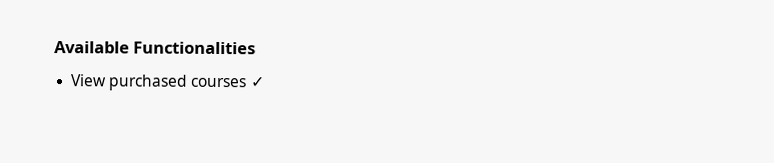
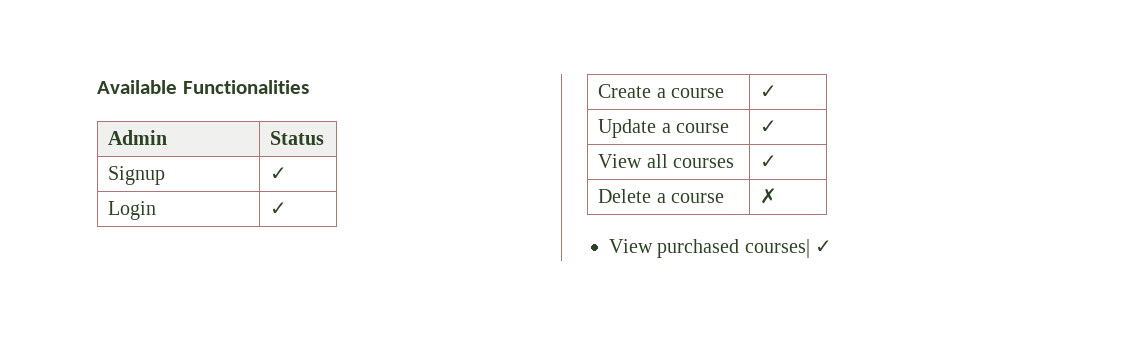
(257, 48) none -> [108,130,168,145] [270,131,325,145] [108,166,166,185] [270,167,288,180] [108,201,157,220] [270,202,288,215] [598,84,725,98] [760,85,778,98] [598,119,730,138] [760,120,778,133] [598,154,735,168] [760,155,778,168] [598,189,725,203] [760,188,778,204] // Admin | Status // Signup | ✓ // Login | ✓ // Create a course | ✓ // Update a course | ✓ // View all courses | ✓ // Delete a course | ✗
[190,77,248,88] courses -> [744,239,810,258] courses|

